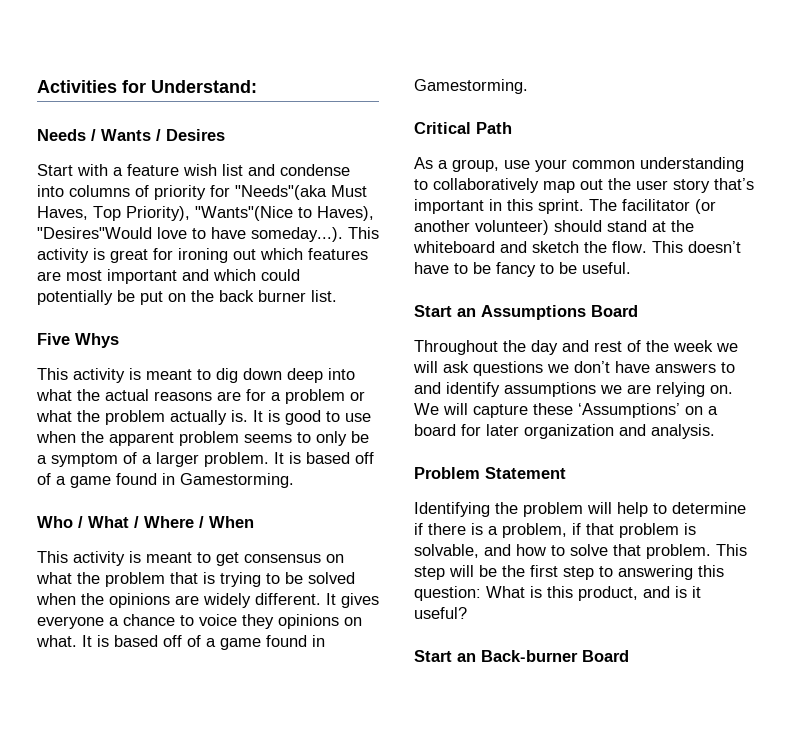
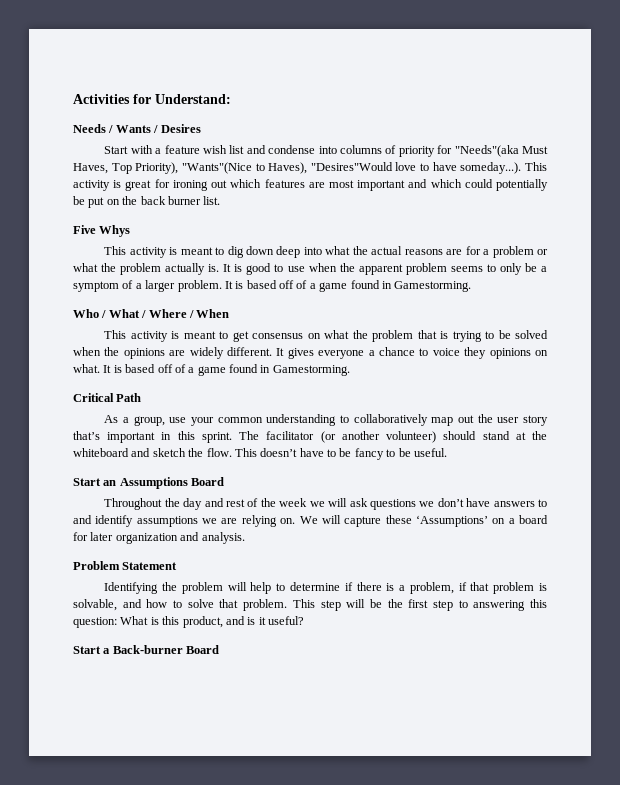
[457,653,476,662] an -> [103,648,111,654] a

